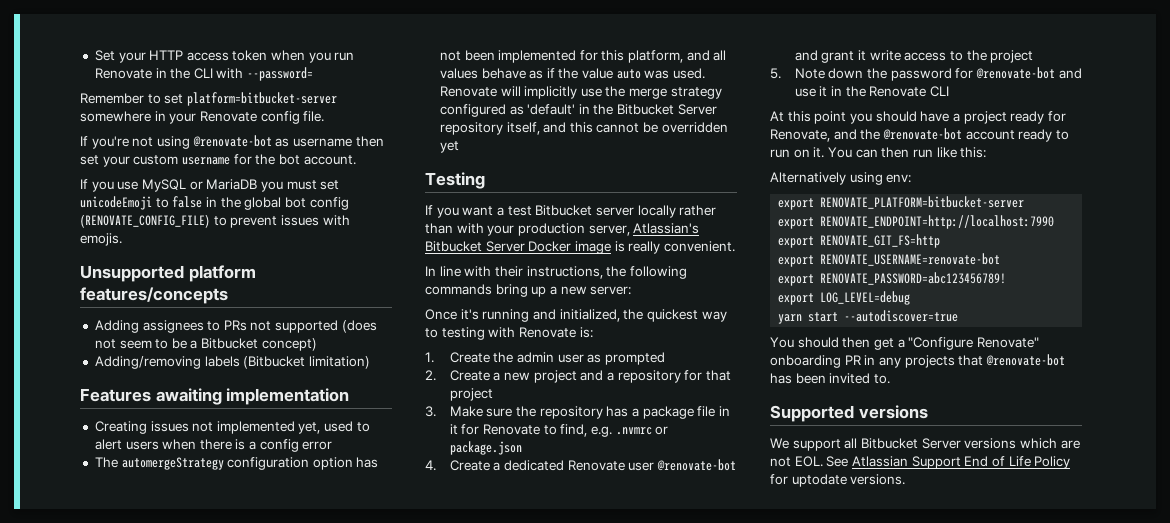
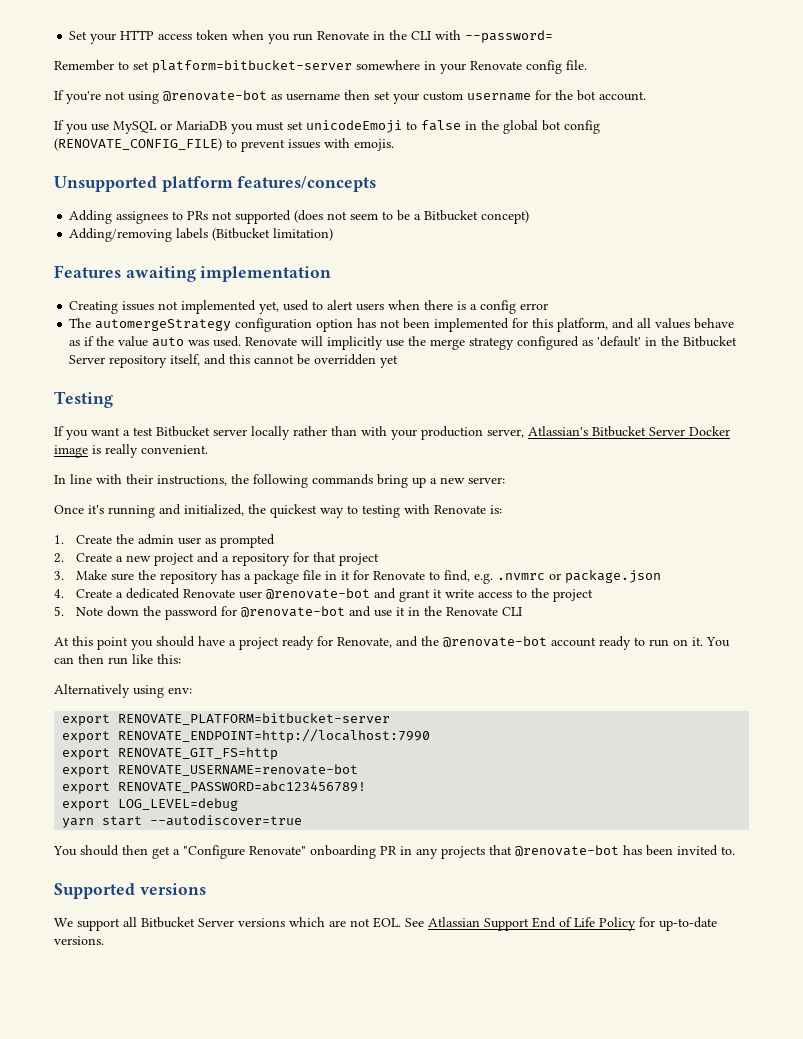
[791,474,847,487] uptodate -> [659,917,717,931] up-to-date

